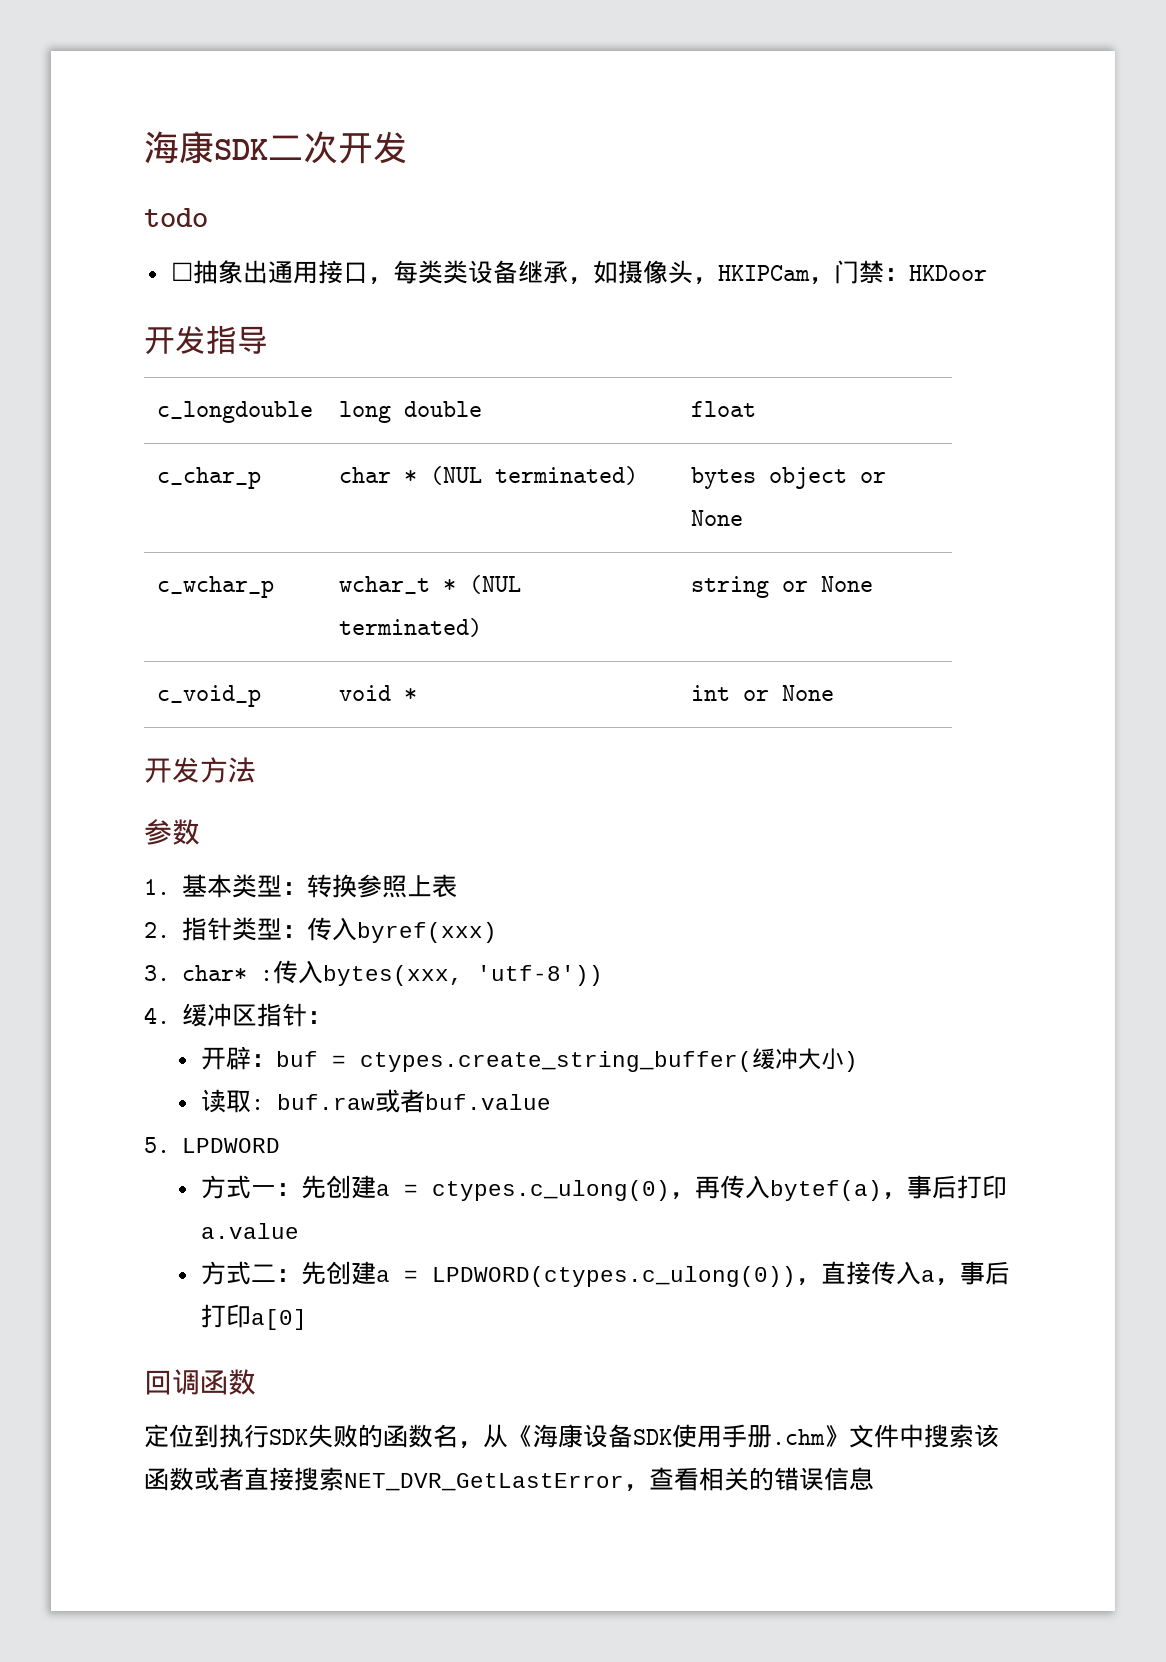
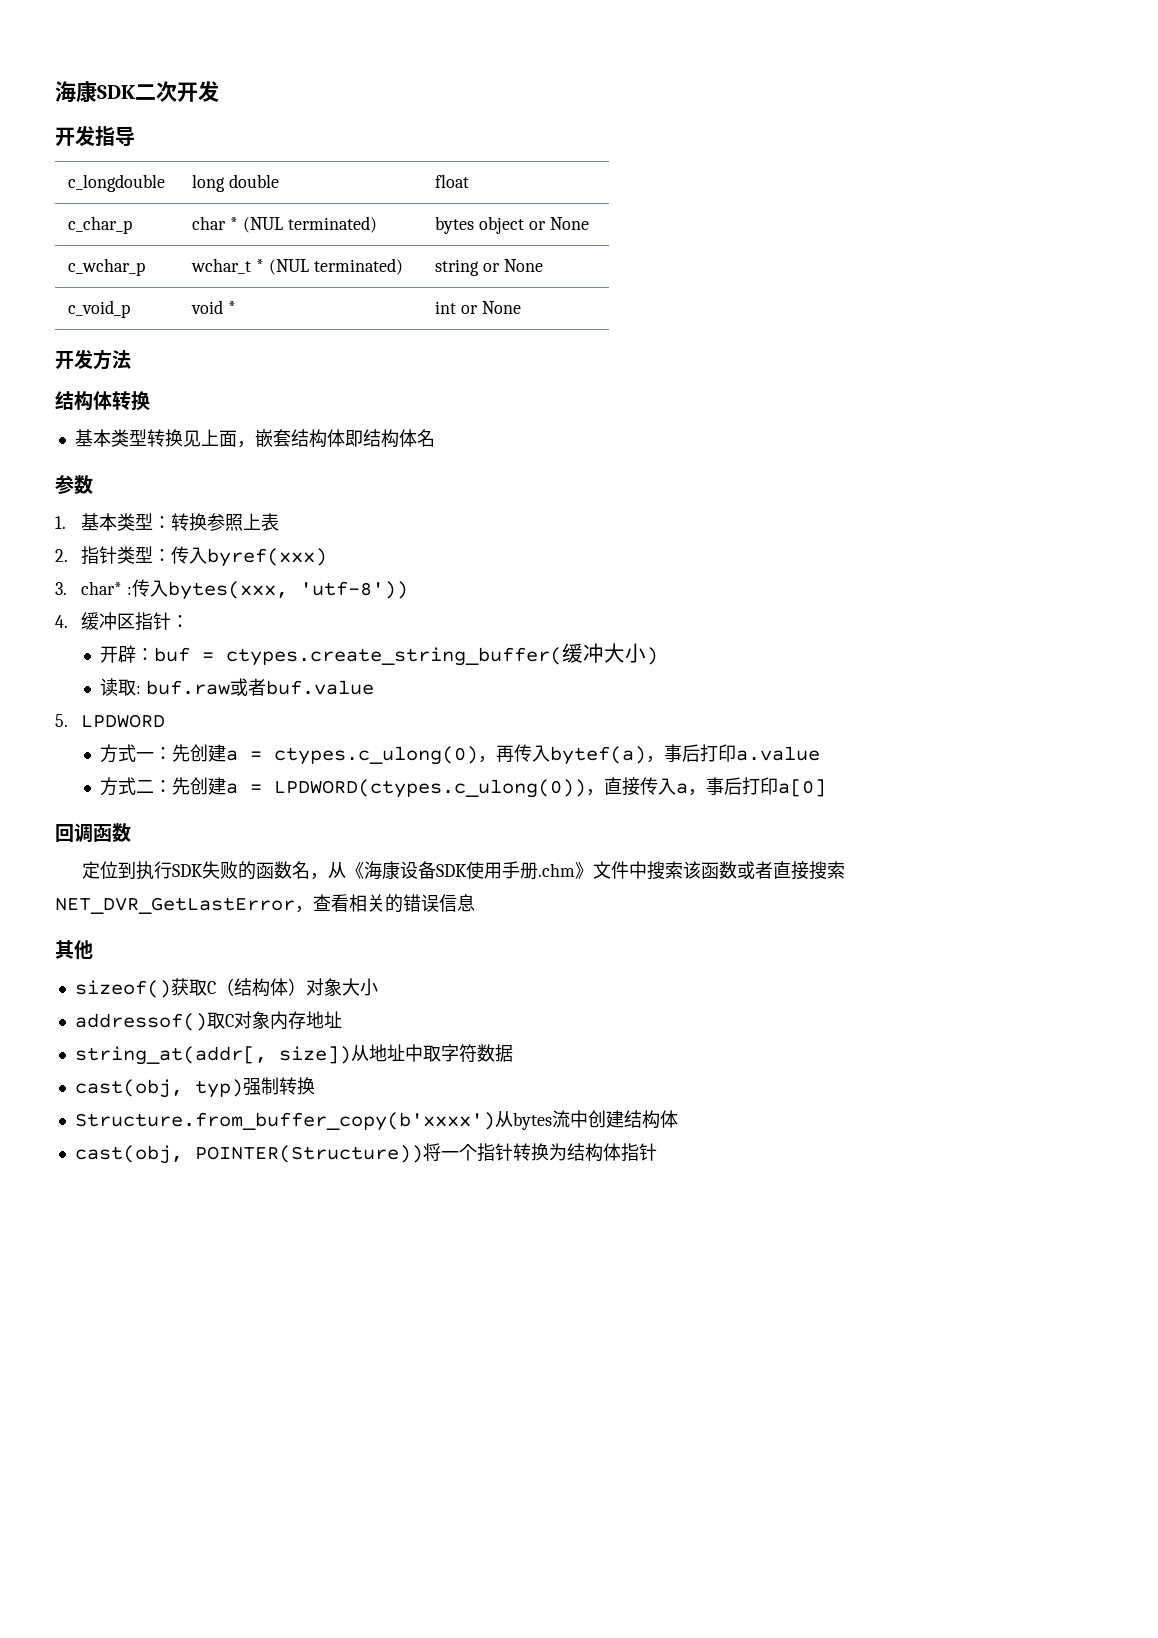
[144,208,208,227] [170,260,987,285] // todo // ☐抽象出通用接口，每类类设备继承，如摄像头，HKIPCam，门禁：HKDoor -> (219, 91) none
(256, 770) none -> [55,391,150,411] [74,429,435,448] // 结构体转换 // 基本类型转换见上面，嵌套结构体即结构体名
(874, 1478) none -> [55,940,93,960] [74,978,378,998] [74,1011,342,1031] [74,1044,513,1065] [74,1077,315,1098] [74,1110,678,1131] [74,1143,657,1164] // 其他 // sizeof()获取C（结构体）对象大小 // addressof()取C对象内存地址 // string_at(addr[, size])从地址中取字符数据 // cast(obj, typ)强制转换 // Structure.from_buffer_copy(b'xxxx')从bytes流中创建结构体 // cast(obj, POINTER(Structure))将一个指针转换为结构体指针

